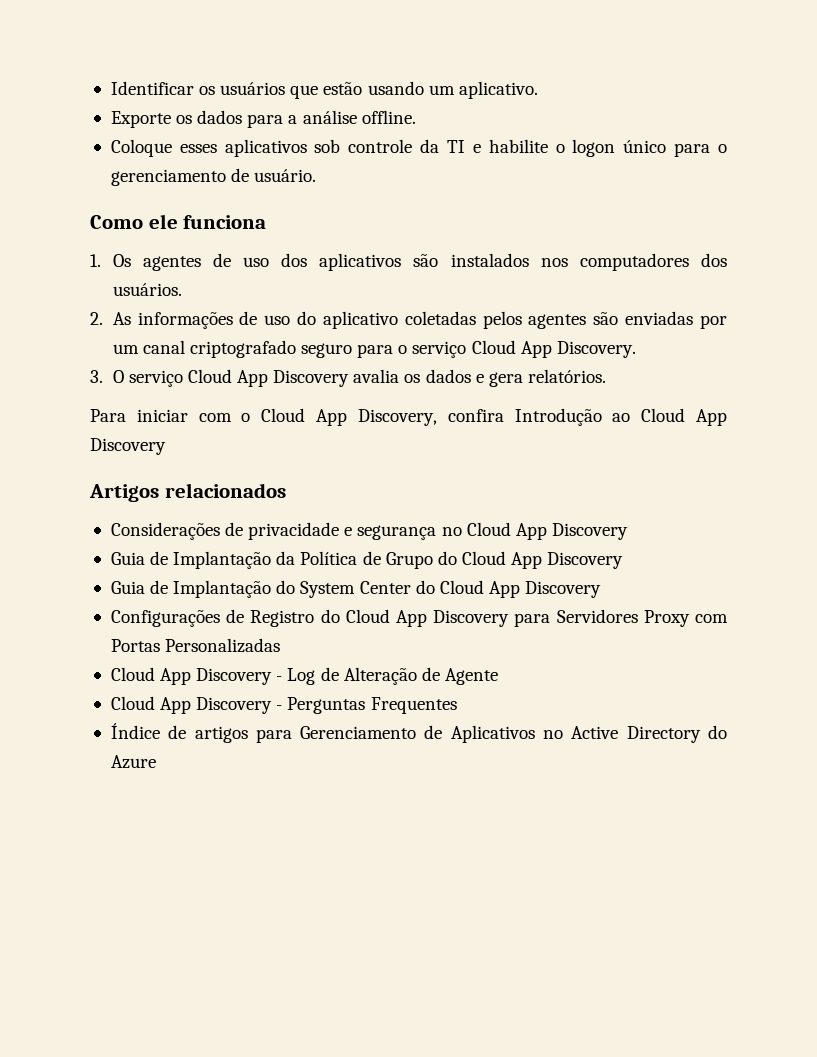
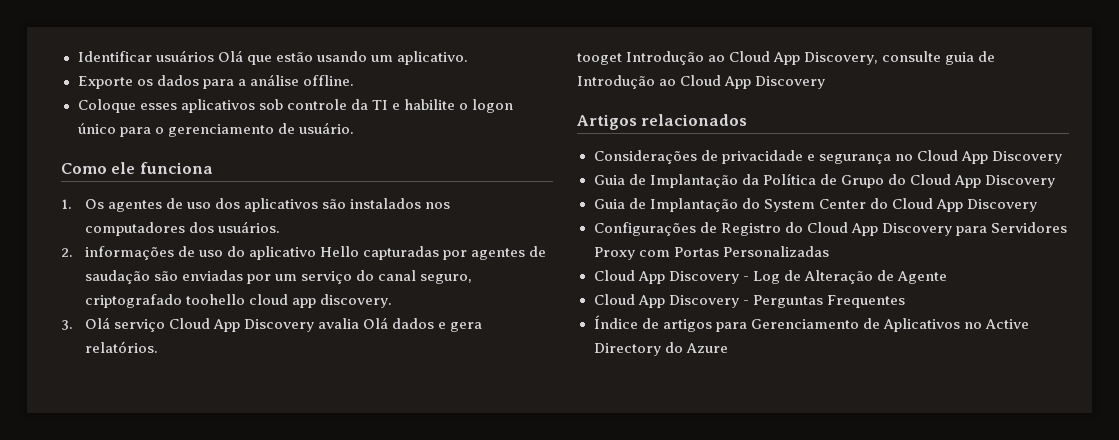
[199,82,286,95] os usuários -> [155,50,243,62] usuários Olá
[112,312,131,325] As -> (73, 252) none
[404,311,727,329] [112,340,636,358] coletadas pelos agentes são enviadas por um canal criptografado seguro para o serviço Cloud App Discovery. -> [320,246,547,260] [84,270,473,284] [84,294,393,308] Hello capturadas por agentes de saudação são enviadas por um serviço do canal seguro, criptografado toohello cloud app discovery.
[112,370,124,383] O -> [84,317,110,329] Olá
[404,374,421,383] os -> [363,317,389,329] Olá
[90,408,504,426] Para iniciar com o Cloud App Discovery, confira -> [577,51,996,65] tooget Introdução ao Cloud App Discovery, consulte guia de

